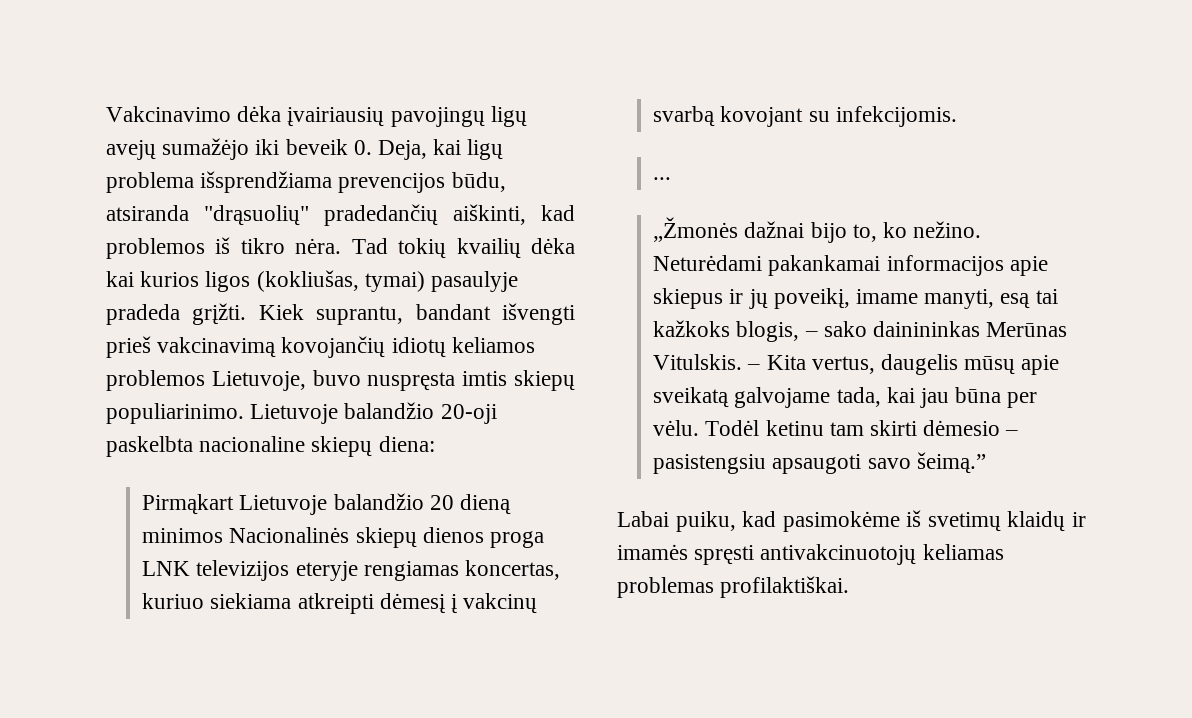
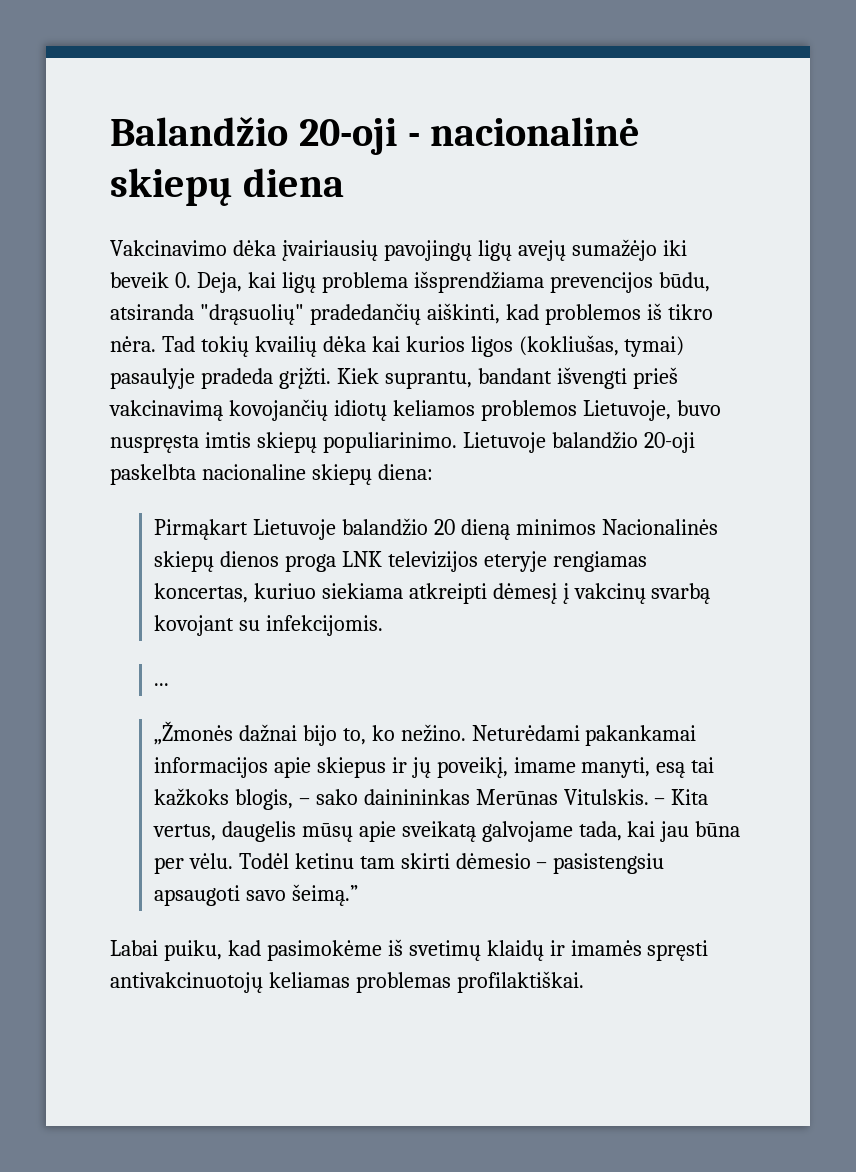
(106, 114) none -> [110,117,641,155] [110,168,344,206] Balandžio 20-oji - nacionalinė skiepų diena //

